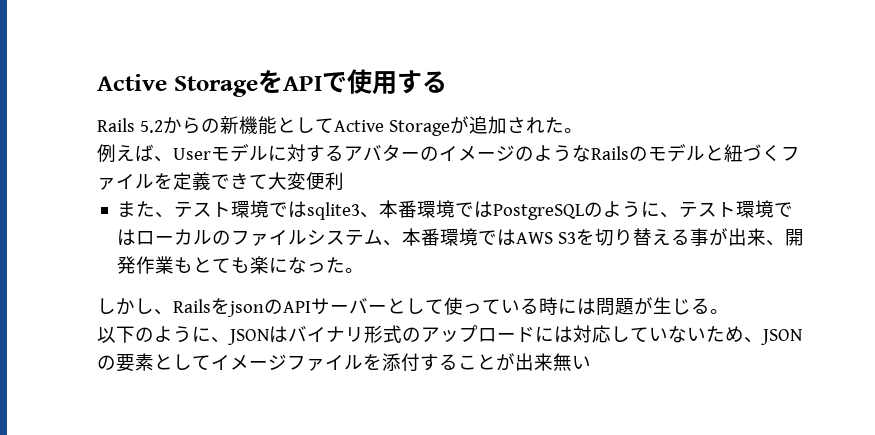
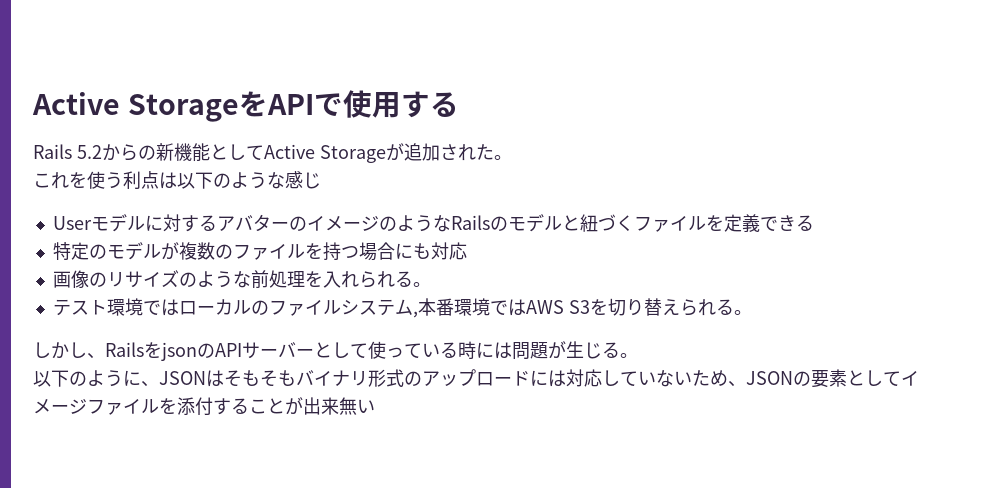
[97,144,173,163] 例えば、 -> [33,171,321,189] これを使う利点は以下のような感じ //
[249,172,344,190] [117,200,680,220] て大変便利 // また、テスト環境ではsqlite3、本番環境ではPostgreSQLのように、 -> [795,215,814,231] [52,242,467,261] [52,270,431,288] る // 特定のモデルが複数のファイルを持つ場合にも対応 // 画像のリサイズのような前処理を入れられる。 //
[383,240,403,246] 、 -> [412,311,418,318] ,
[671,228,805,246] [117,256,346,274] る事が出来、開発作業もとても楽になった -> [679,299,734,316] られる
(288, 334) none -> [224,370,296,387] そもそも

